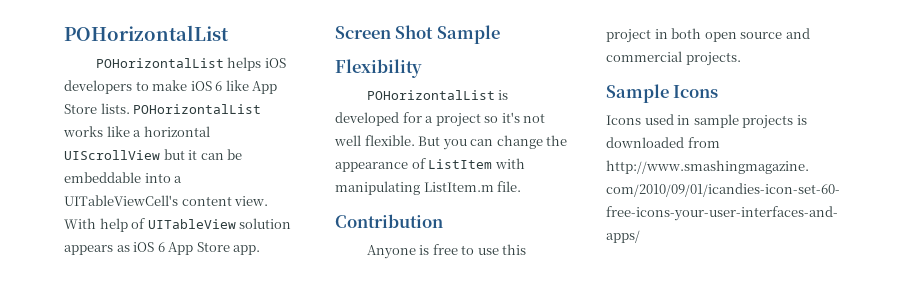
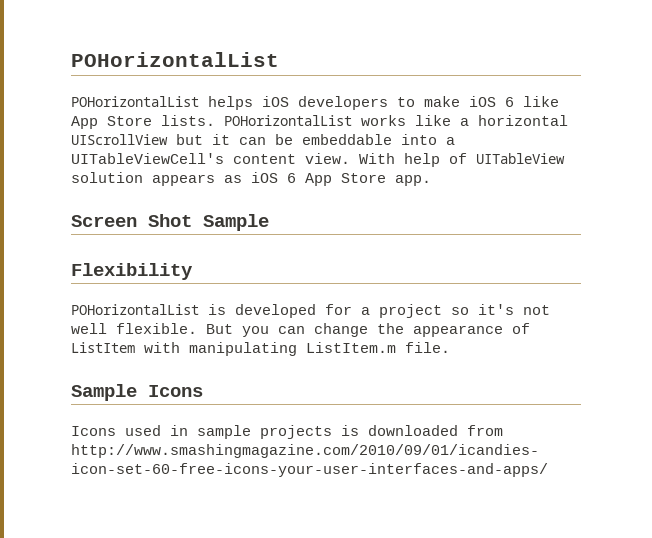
[335,214,443,228] [366,244,527,259] [606,28,810,43] [606,51,741,66] // Contribution // Anyone is free to use this project in both open source and commercial projects. -> (450, 347) none

